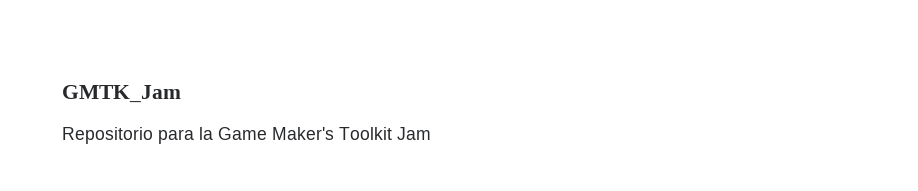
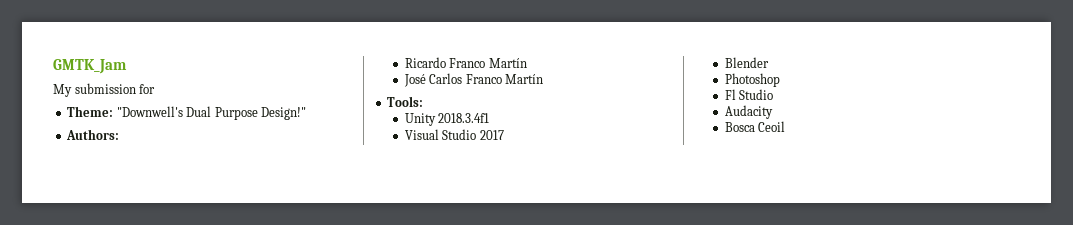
[62,127,431,144] Repositorio para la Game Maker's Toolkit Jam -> [53,83,156,97] [67,106,307,120] [66,129,120,140] [404,57,527,68] [403,73,544,87] [387,96,424,107] [404,113,490,126] [404,129,504,140] [724,57,769,68] [724,73,780,87] [724,89,774,100] [724,105,773,119] [724,121,786,132] My submission for // Theme: "Downwell's Dual Purpose Design!" // Authors: // Ricardo Franco Martín // José Carlos Franco Martín // Tools: // Unity 2018.3.4f1 // Visual Studio 2017 // Blender // Photoshop // Fl Studio // Audacity // Bosca Ceoil

